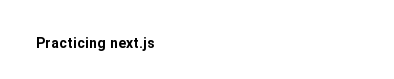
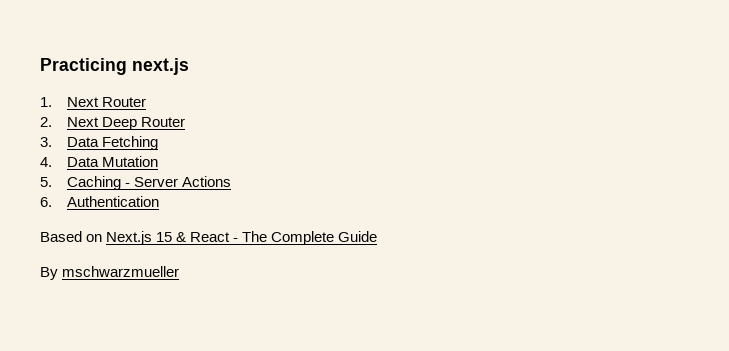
(155, 44) none -> [40,97,146,107] [40,117,186,130] [40,136,158,150] [40,156,158,167] [40,176,232,190] [40,196,159,207] [40,231,378,245] [40,266,180,280] // 1. Next Router // 2. Next Deep Router // 3. Data Fetching // 4. Data Mutation // 5. Caching - Server Actions // 6. Authentication // Based on Next.js 15 & React - The Complete Guide // By mschwarzmueller

